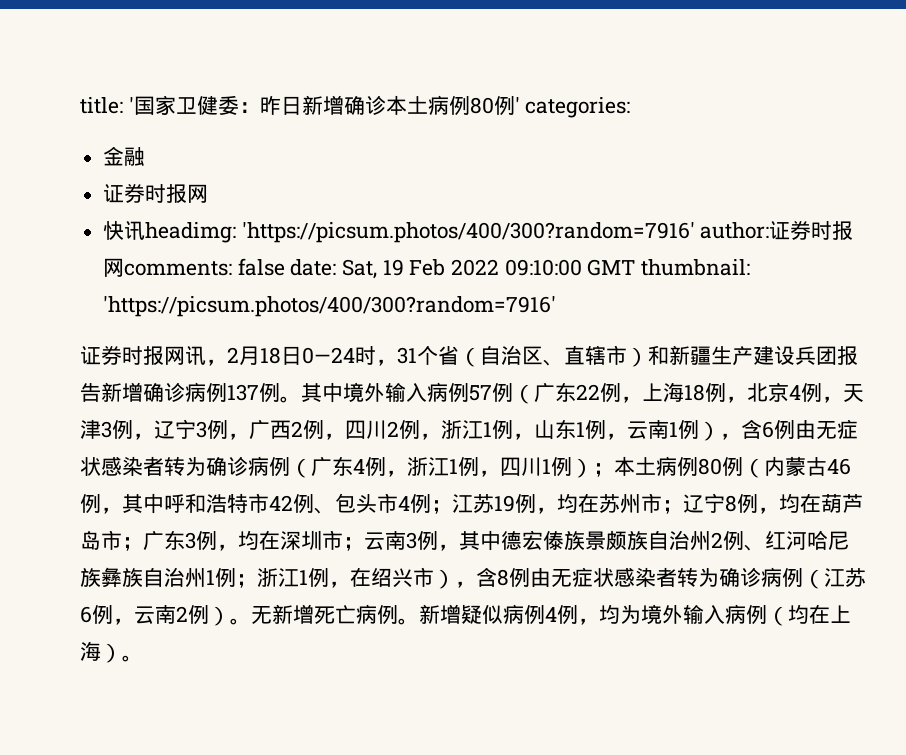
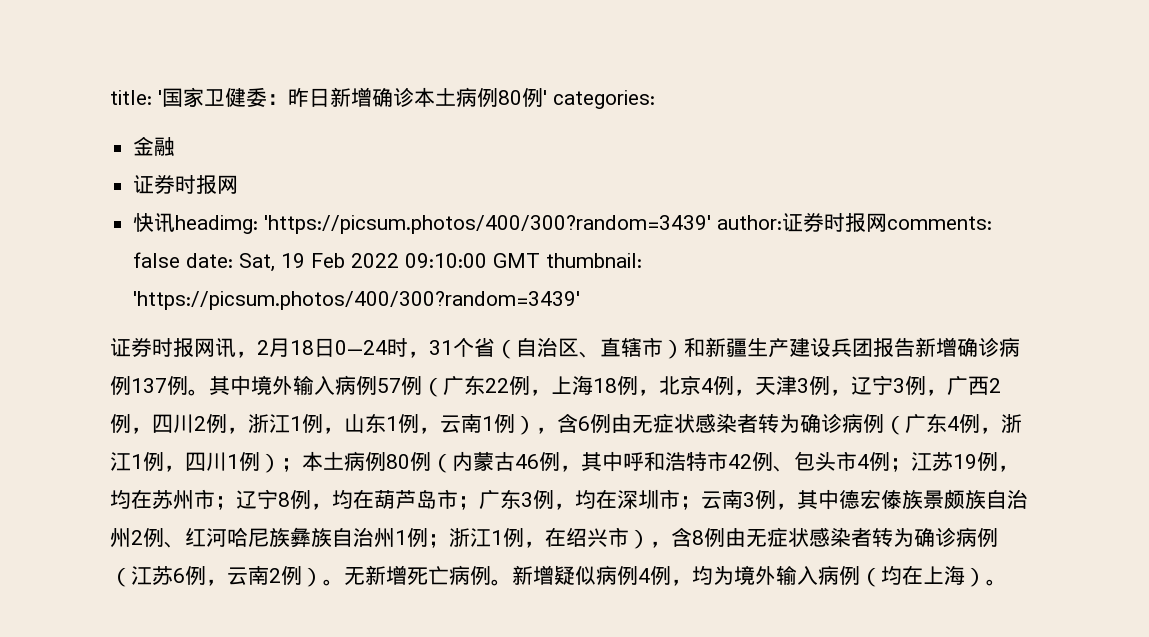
[241,222,695,243] 'https://picsum.photos/400/300?random=7916' -> [264,215,712,234] 'https://picsum.photos/400/300?random=3439'
[103,296,557,317] 'https://picsum.photos/400/300?random=7916' -> [133,291,581,310] 'https://picsum.photos/400/300?random=3439'

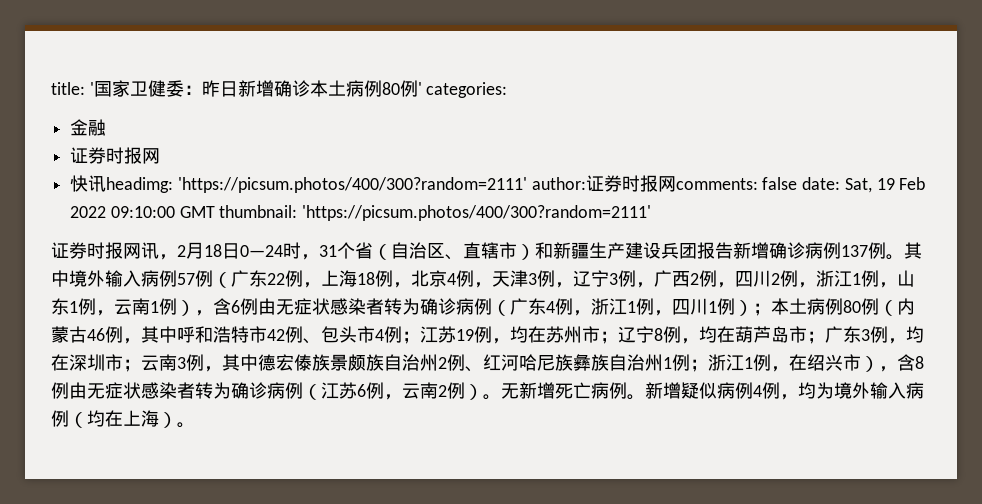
[264,215,712,234] 'https://picsum.photos/400/300?random=3439' -> [177,177,527,193] 'https://picsum.photos/400/300?random=2111'
[133,291,581,310] 'https://picsum.photos/400/300?random=3439' -> [302,205,652,221] 'https://picsum.photos/400/300?random=2111'

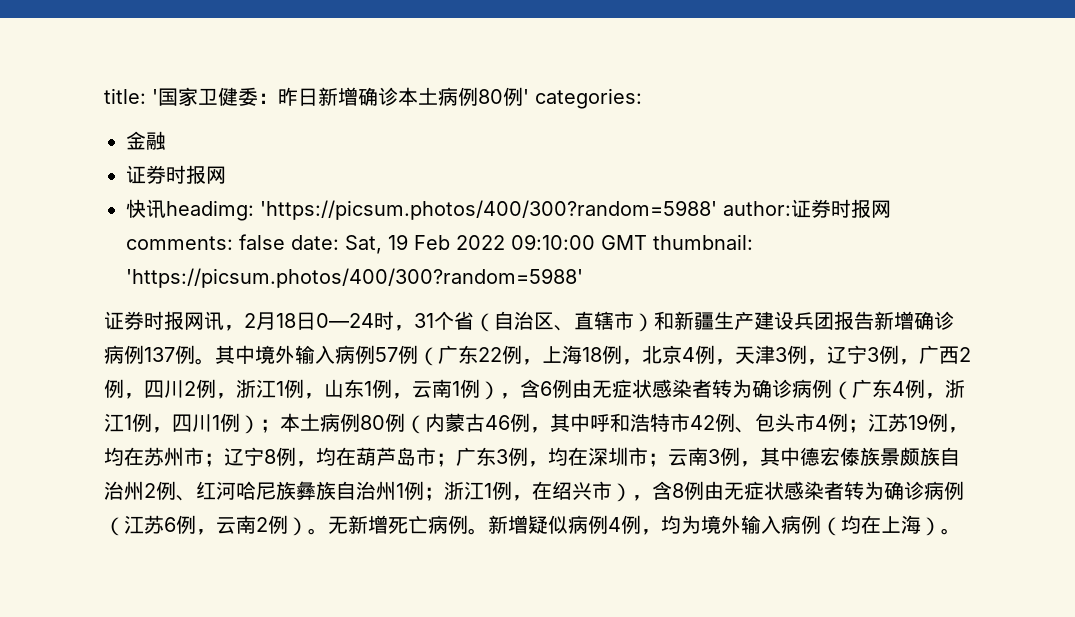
[177,177,527,193] 'https://picsum.photos/400/300?random=2111' -> [260,200,717,220] 'https://picsum.photos/400/300?random=5988'
[302,205,652,221] 'https://picsum.photos/400/300?random=2111' -> [126,268,583,288] 'https://picsum.photos/400/300?random=5988'

